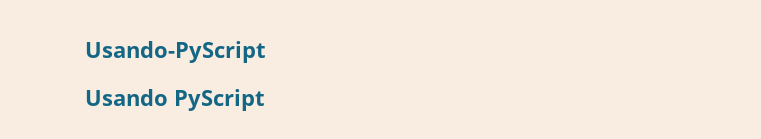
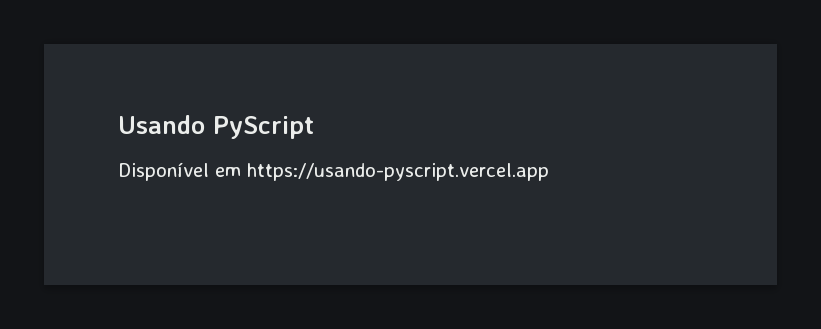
[85,41,266,63] Usando-PyScript // -> (118, 124) none
(265, 100) none -> [118,162,549,181] // Disponível em https://usando-pyscript.vercel.app

